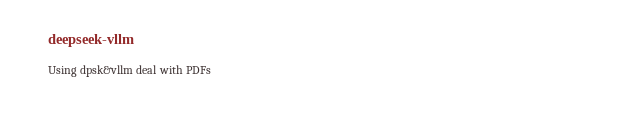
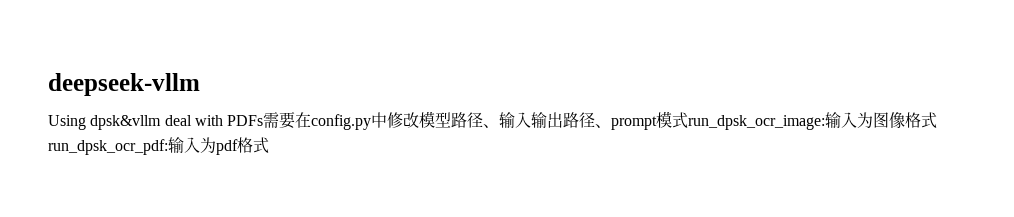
(211, 70) none -> [263,111,938,130] [48,137,269,155] 需要在config.py中修改模型路径、输入输出路径、prompt模式run_dpsk_ocr_image:输入为图像格式run_dpsk_ocr_pdf:输入为pdf格式

